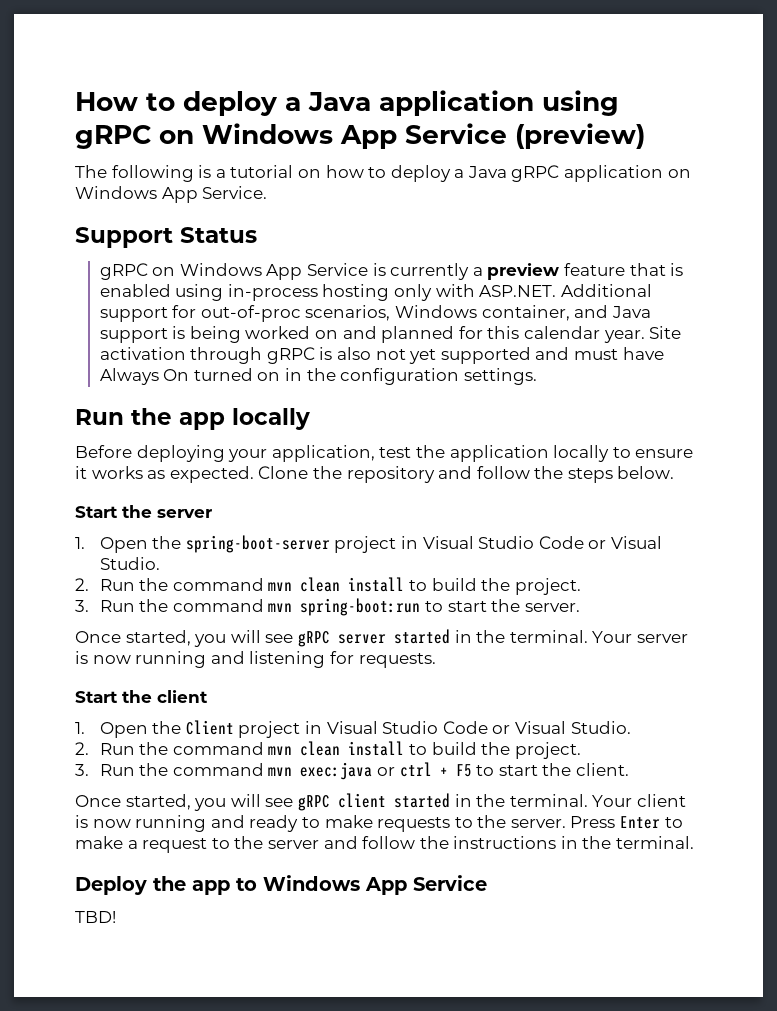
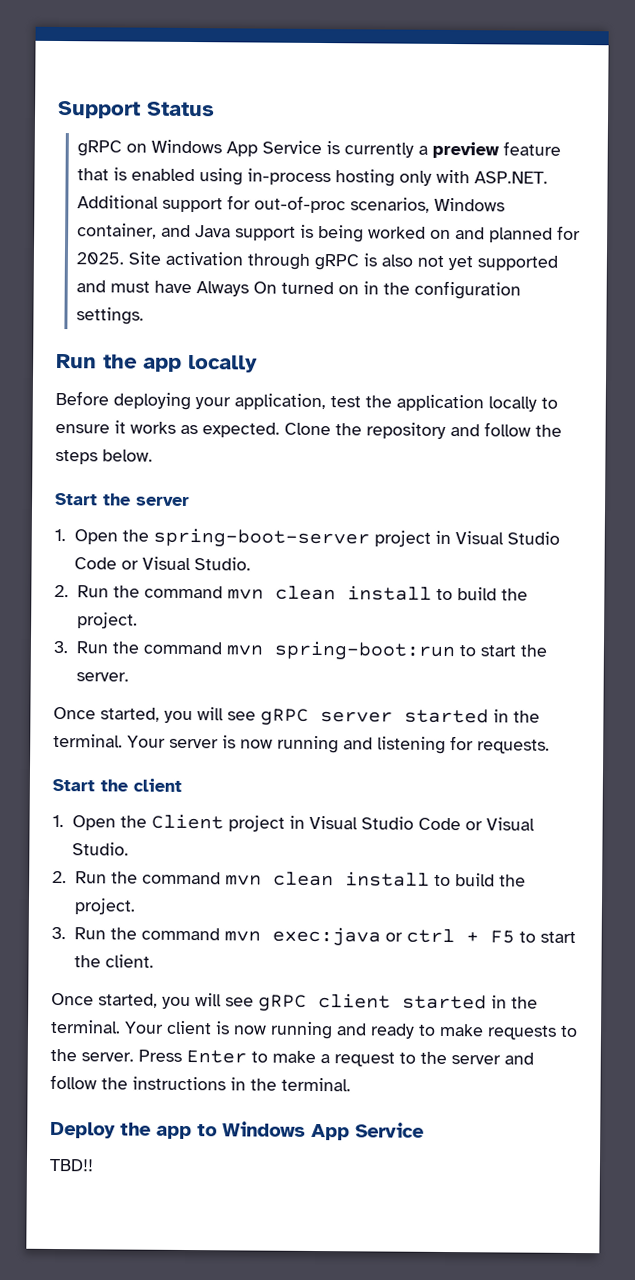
[75,90,619,116] [75,123,645,149] [75,165,691,182] [75,186,268,203] How to deploy a Java application using gRPC on Windows App Service (preview) // The following is a tutorial on how to deploy a Java gRPC application on Windows App Service. // -> (58, 109) none
[487,326,645,343] this calendar year. -> [76,252,125,265] 2025.
[75,911,116,923] TBD! -> [49,1158,94,1172] TBD!!

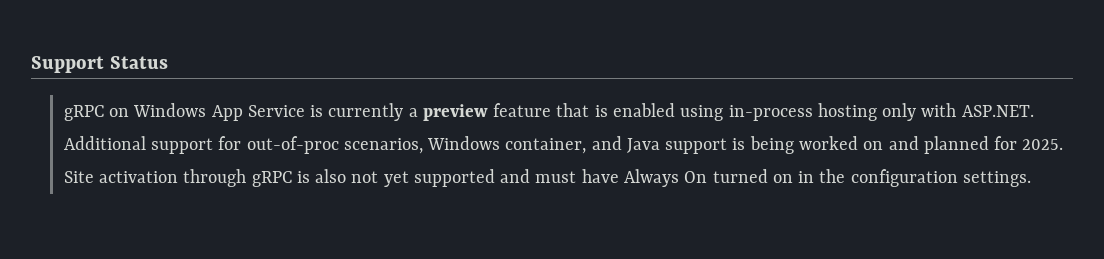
[56,353,258,373] [55,390,558,412] [55,420,562,439] [55,449,153,465] [55,492,190,507] [54,527,561,549] [74,556,252,571] [54,584,528,601] [76,612,138,629] [53,640,547,662] [75,672,129,682] [53,706,540,726] [53,733,550,754] [52,778,182,792] [52,813,536,832] [72,842,130,856] [52,870,526,887] [73,898,136,915] [51,926,576,947] [73,954,154,968] [51,992,538,1012] [50,1019,578,1040] [50,1048,534,1067] [50,1074,351,1092] [50,1121,424,1141] [49,1158,94,1172] // Run the app locally // Before deploying your application, test the application locally to ensure it works as expected. Clone the repository and follow the steps below. // Start the server // 1. Open the spring-boot-server project in Visual Studio Code or Visual Studio. // 2. Run the command mvn clean install to build the project. // 3. Run the command mvn spring-boot:run to start the server. // Once started, you will see gRPC server started in the terminal. Your server is now running and listening for requests. // Start the client // 1. Open the Client project in Visual Studio Code or Visual Studio. // 2. Run the command mvn clean install to build the project. // 3. Run the command mvn exec:java or ctrl + F5 to start the client. // Once started, you will see gRPC client started in the terminal. Your client is now running and ready to make requests to the server. Press Enter to make a request to the server and follow the instructions in the terminal. // Deploy the app to Windows App Service // TBD!! -> (1031, 179) none

